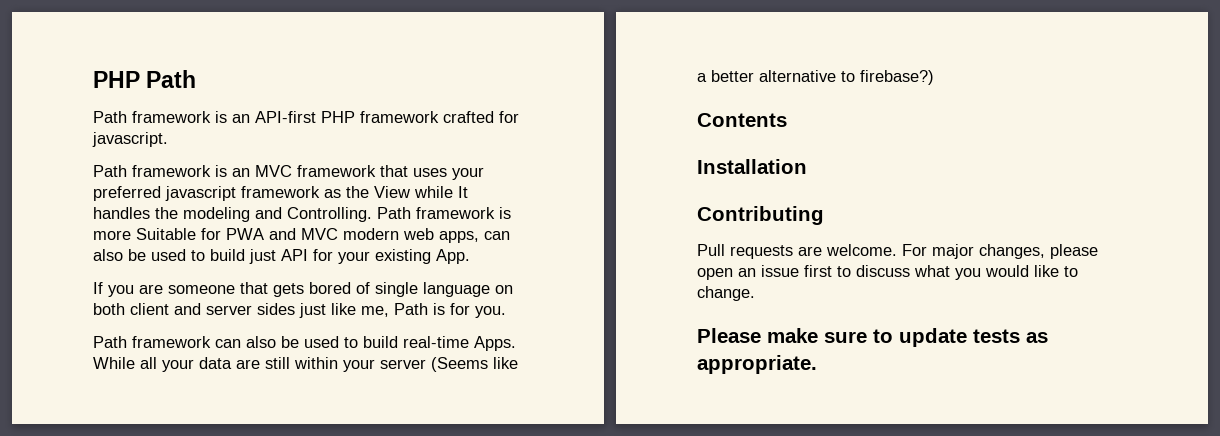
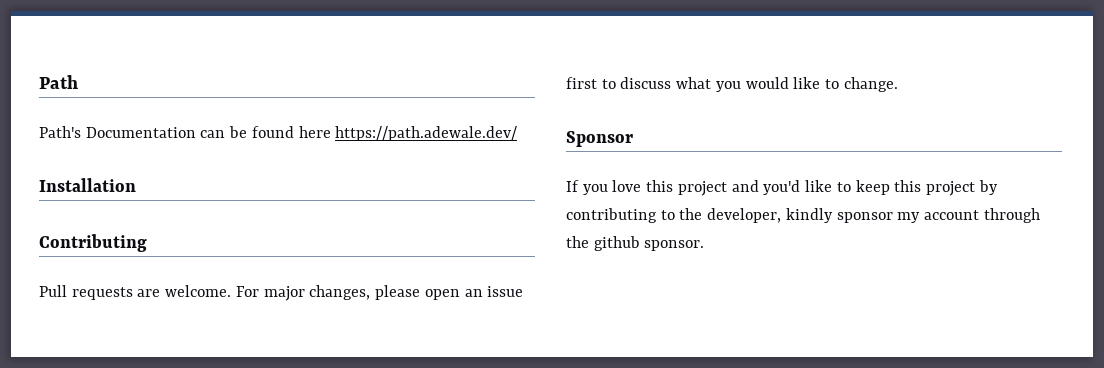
[93,71,140,88] PHP -> (39, 82) none
[93,111,519,123] [92,132,168,147] [93,165,484,180] [93,186,468,201] [93,207,511,222] [93,228,510,243] [93,249,470,264] [93,282,513,297] [93,303,506,318] [93,336,516,351] [93,357,518,372] [697,70,934,85] [697,113,787,127] Path framework is an API-first PHP framework crafted for javascript. // Path framework is an MVC framework that uses your preferred javascript framework as the View while It handles the modeling and Controlling. Path framework is more Suitable for PWA and MVC modern web apps, can also be used to build just API for your existing App. // If you are someone that gets bored of single language on both client and server sides just like me, Path is for you. // Path framework can also be used to build real-time Apps. While all your data are still within your server (Seems like a better alternative to firebase?) // Contents -> [39,126,518,141] Path's Documentation can be found here https://path.adewale.dev/
[697,328,1048,347] [697,355,817,374] Please make sure to update tests as appropriate. -> [566,131,633,147] [566,180,998,196] [566,208,1040,223] [566,236,705,251] Sponsor // If you love this project and you'd like to keep this project by contributing to the developer, kindly sponsor my account through the github sponsor.

